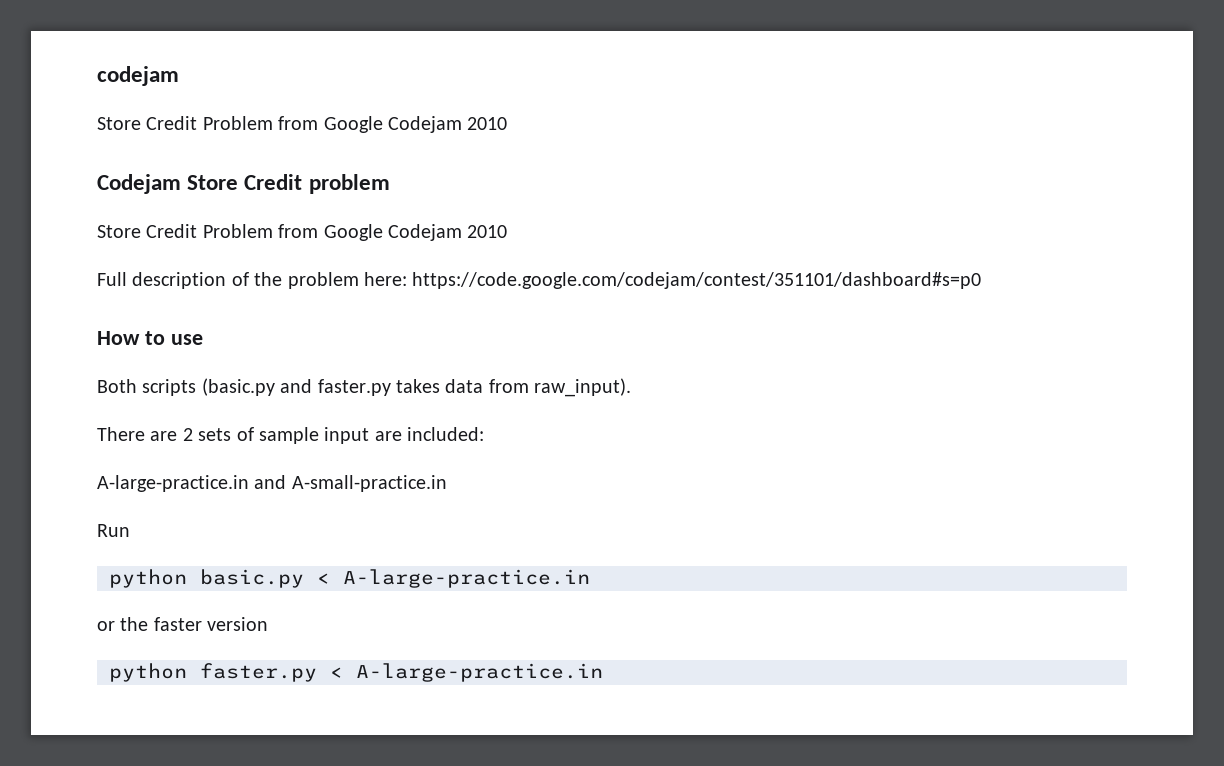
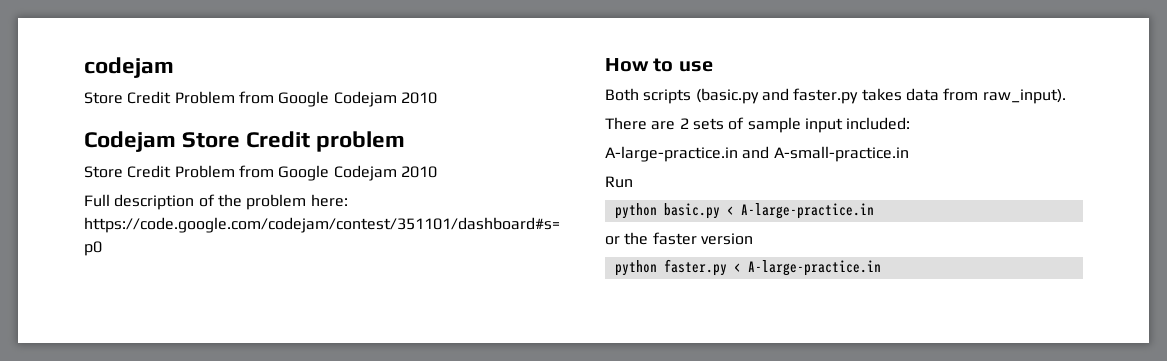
[374,431,402,441] are -> (843, 125) none

